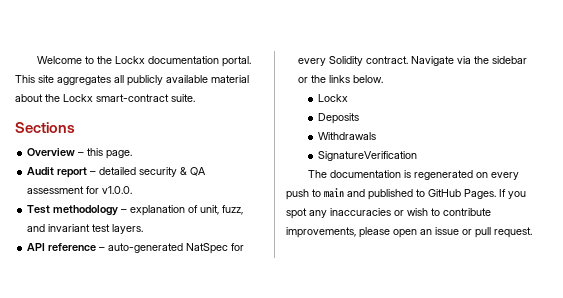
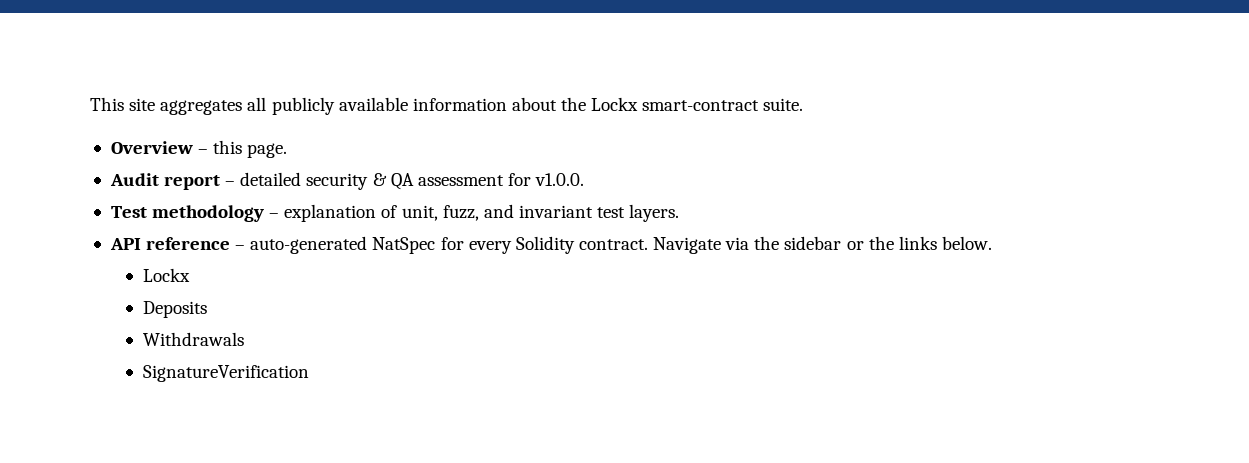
[36,56,251,67] Welcome to the Lockx documentation portal. -> (90, 104) none
[211,75,249,83] material -> [412,98,507,111] information
[15,122,75,133] // Sections -> (804, 104) none
[307,170,519,180] [286,188,526,200] [286,208,491,219] [286,227,532,238] // The documentation is regenerated on every push to main and published to GitHub Pages. If you spot any inaccuracies or wish to contribute improvements, please open an issue or pull request. -> (310, 373) none

